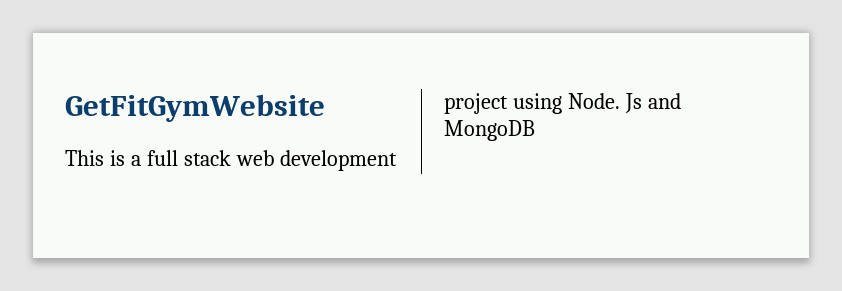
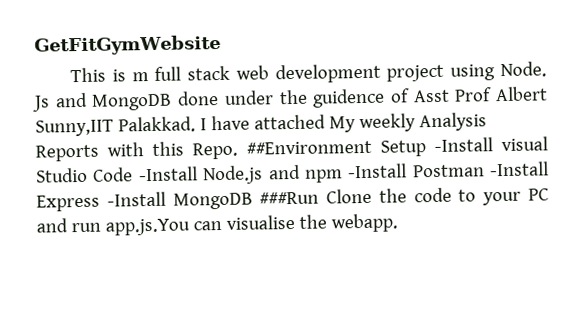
[130,155,141,166] a -> [131,72,149,82] m
(535, 130) none -> [177,86,548,108] [35,112,487,137] [35,136,548,162] [36,161,549,185] [36,187,549,212] [36,213,398,236] done under the guidence of Asst Prof Albert Sunny,IIT Palakkad. I have attached My weekly Analysis Reports with this Repo. ##Environment Setup -Install visual Studio Code -Install Node.js and npm -Install Postman -Install Express -Install MongoDB ###Run Clone the code to your PC and run app.js.You can visualise the webapp.

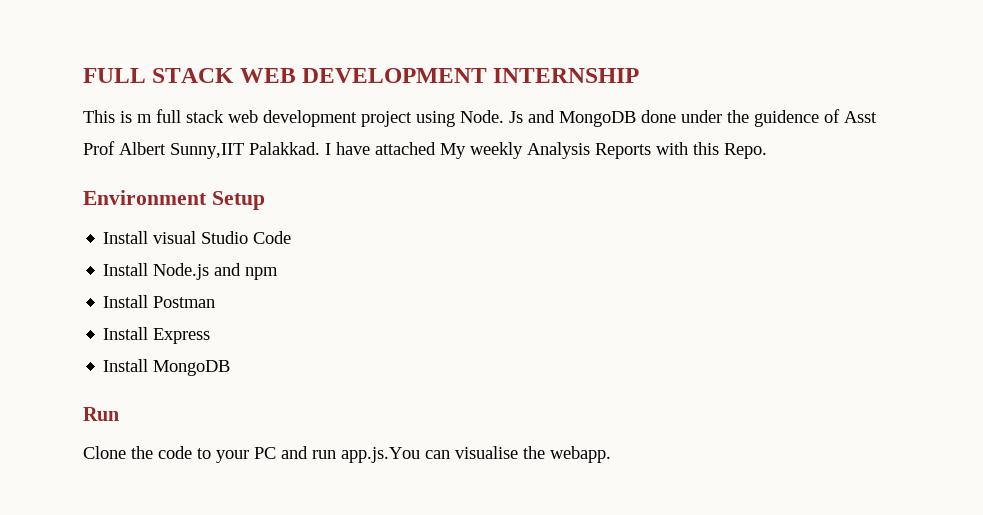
[34,35,221,56] GetFitGymWebsite -> [83,68,640,83] FULL STACK WEB DEVELOPMENT INTERNSHIP
[246,140,372,155] ##Environment -> [83,190,207,205] // Environment
[434,137,493,152] -Install -> [103,231,149,244] // Install
[138,166,198,182] -Install -> [103,263,149,276] // Install
[347,163,408,179] -Install -> [103,295,149,308] // Install
[489,161,549,177] -Install -> [103,327,149,340] // Install
[106,191,320,210] -Install MongoDB ###Run -> [103,359,231,376] [83,407,119,421] // Install MongoDB // Run //

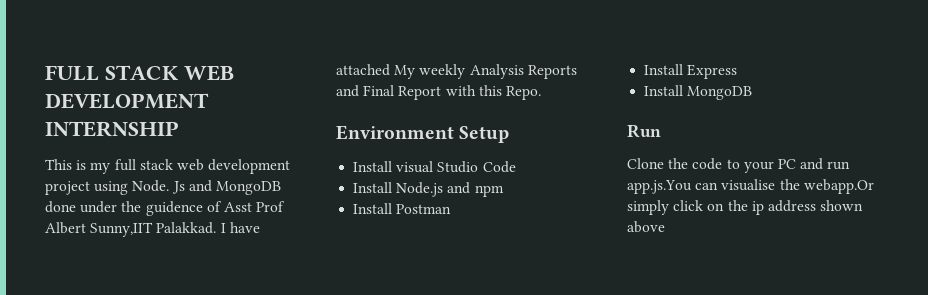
[137,114,152,123] m -> [90,162,111,174] my
(651, 151) none -> [336,85,442,100] and Final Report
[550,446,611,463] webapp. -> [803,179,874,194] [627,200,864,215] [627,221,665,233] webapp.Or simply click on the ip address shown above

